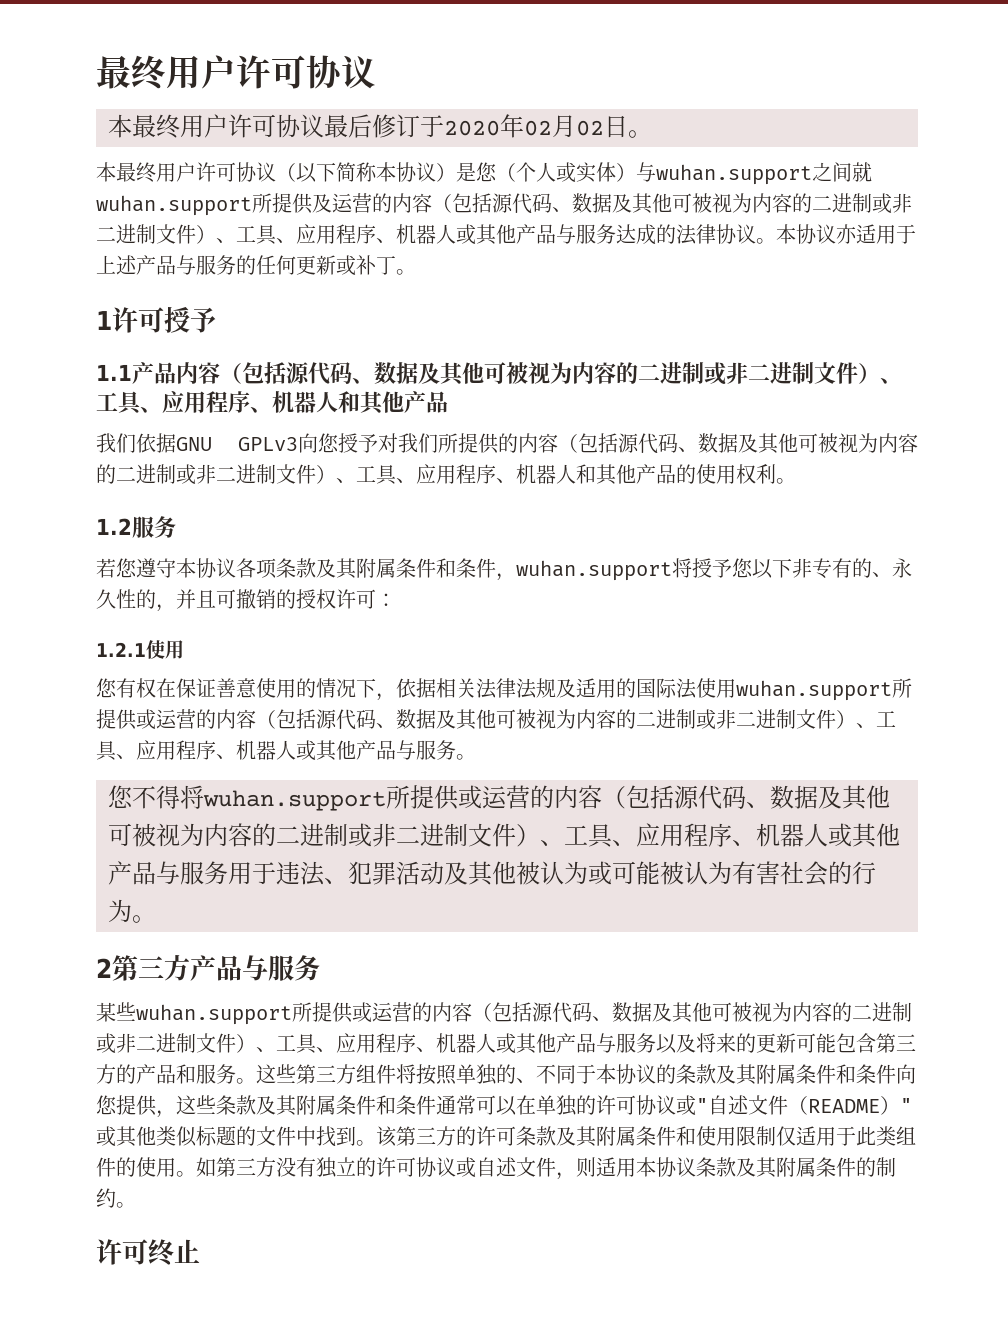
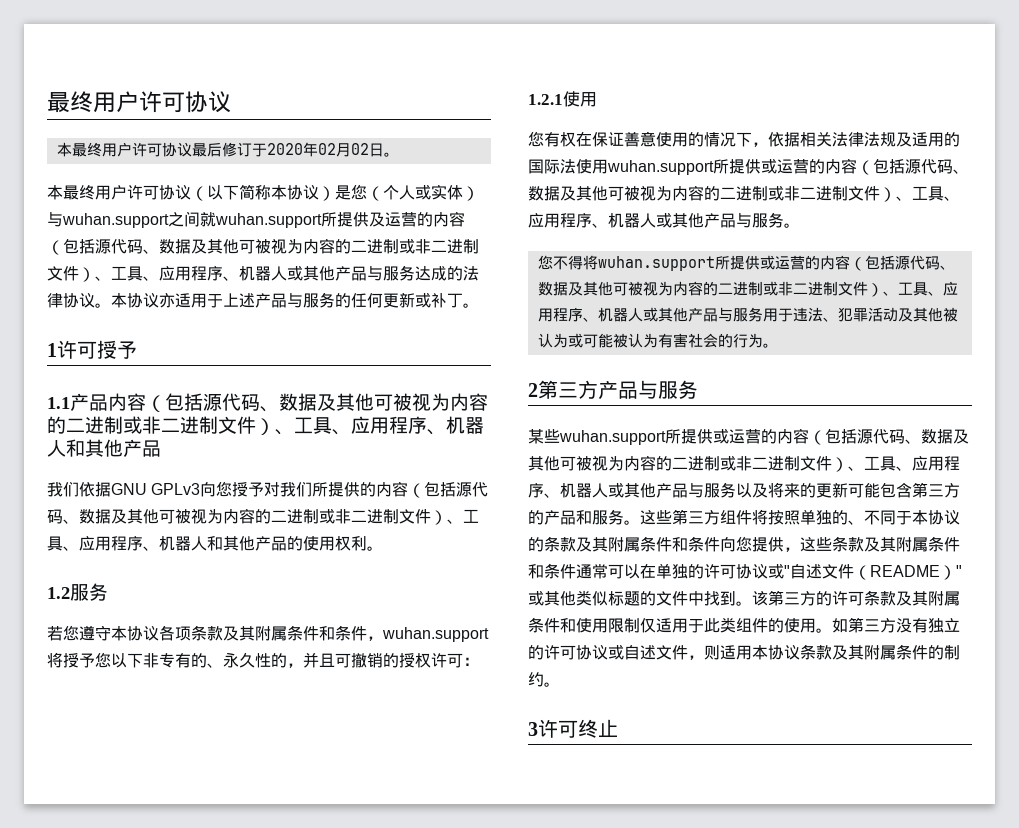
(136, 1205) none -> [528,722,538,736] 3

